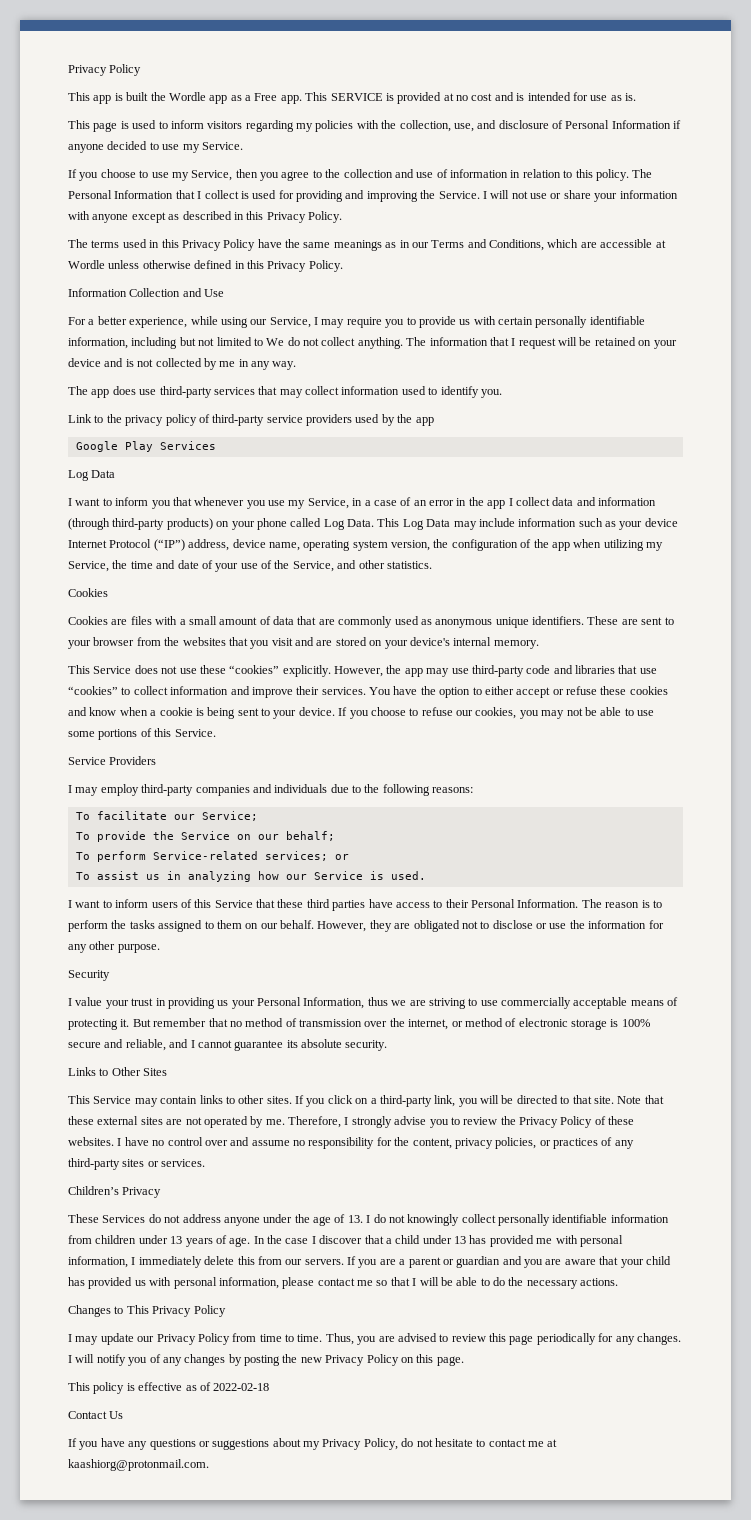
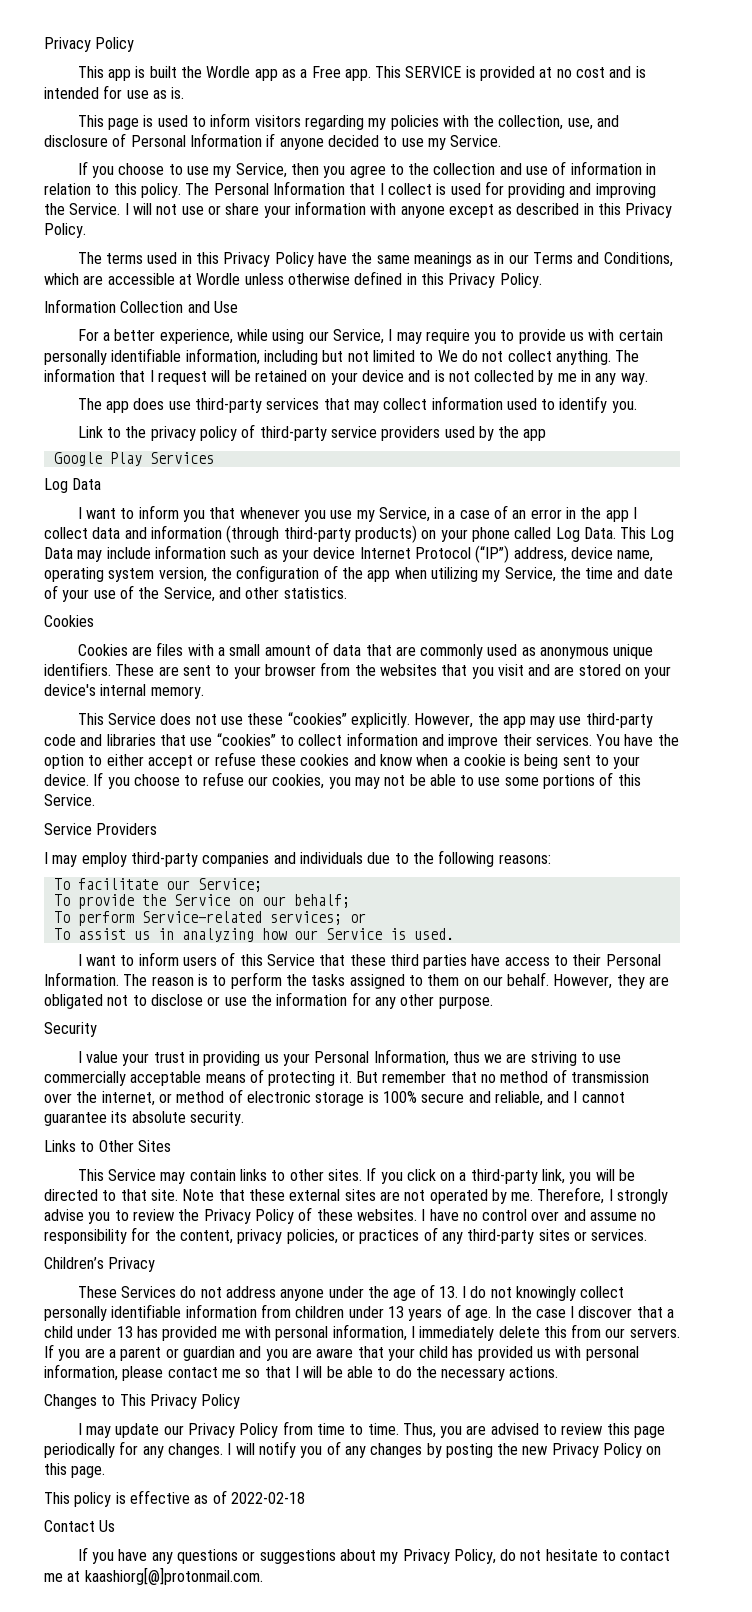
[68,1459,209,1471] kaashiorg@protonmail.com. -> [84,1567,263,1585] kaashiorg[@]protonmail.com.

